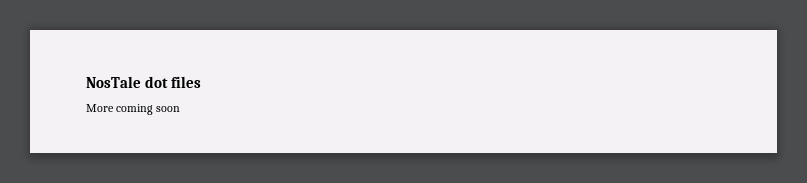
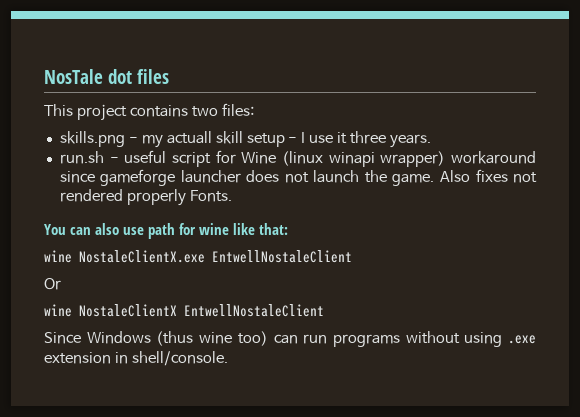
[86,104,181,115] More coming soon -> [44,103,254,121] [59,131,432,148] [59,150,536,167] [59,169,537,186] [59,189,232,206] [44,223,288,239] [44,250,352,263] [44,278,61,290] [44,304,324,317] [44,331,536,347] [44,351,228,366] This project contains two files: // skills.png - my actuall skill setup - I use it three years. // run.sh - useful script for Wine (linux winapi wrapper) workaround since gameforge launcher does not launch the game. Also fixes not rendered properly Fonts. // You can also use path for wine like that: // wine NostaleClientX.exe EntwellNostaleClient // Or // wine NostaleClientX EntwellNostaleClient // Since Windows (thus wine too) can run programs without using .exe extension in shell/console.

